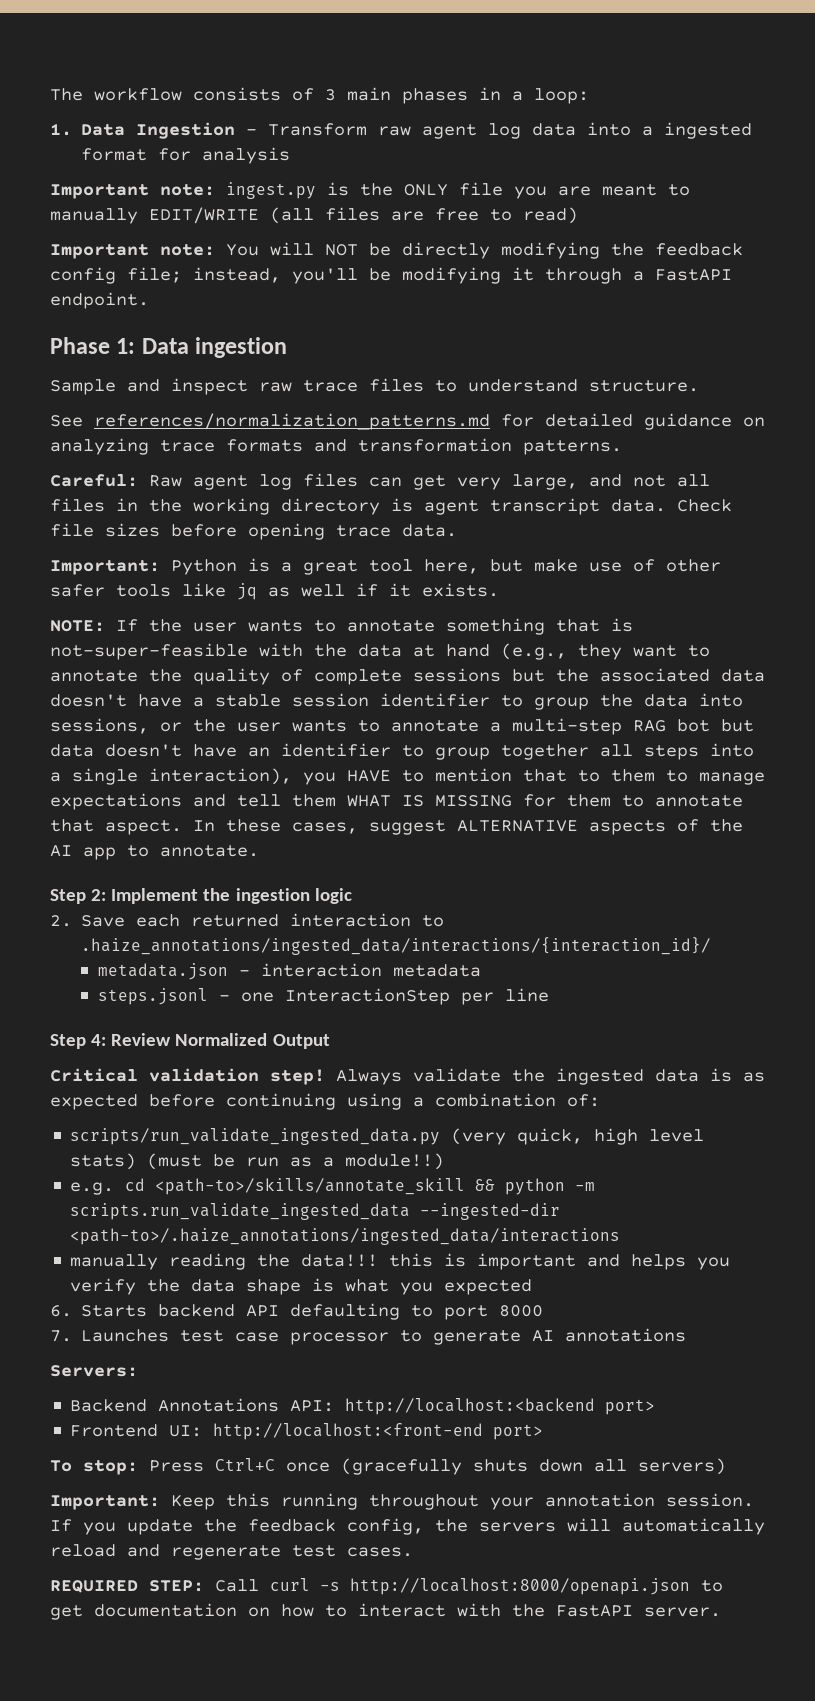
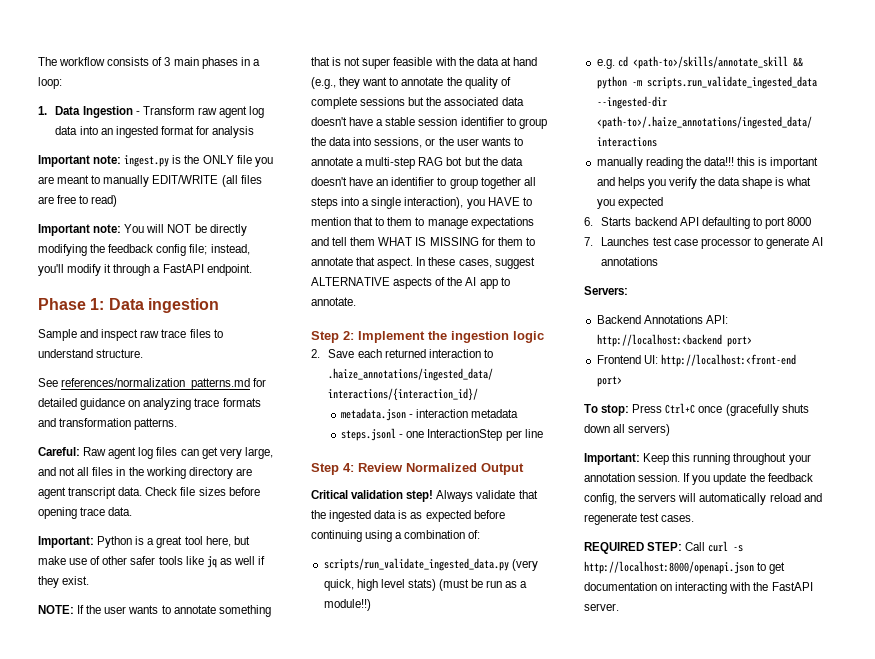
[642,126,654,136] a -> [100,128,113,135] an
[369,267,501,284] be modifying -> [67,264,102,276] modify
[391,498,413,512] is -> [235,468,252,476] are
[389,583,499,597] it exists. -> [38,576,90,588] they exist.
[50,643,248,660] not-super-feasible -> [344,57,433,69] not super feasible
(754, 725) none -> [482,157,498,166] the
(501, 1075) none -> [518,490,538,499] that
[281,1603,446,1617] how to interact -> [675,582,728,594] interacting

